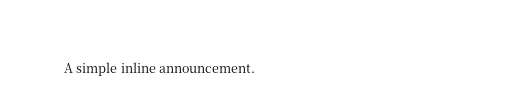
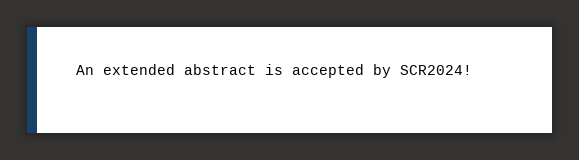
[64,62,256,76] A simple inline announcement. -> [76,64,472,78] An extended abstract is accepted by SCR2024!

